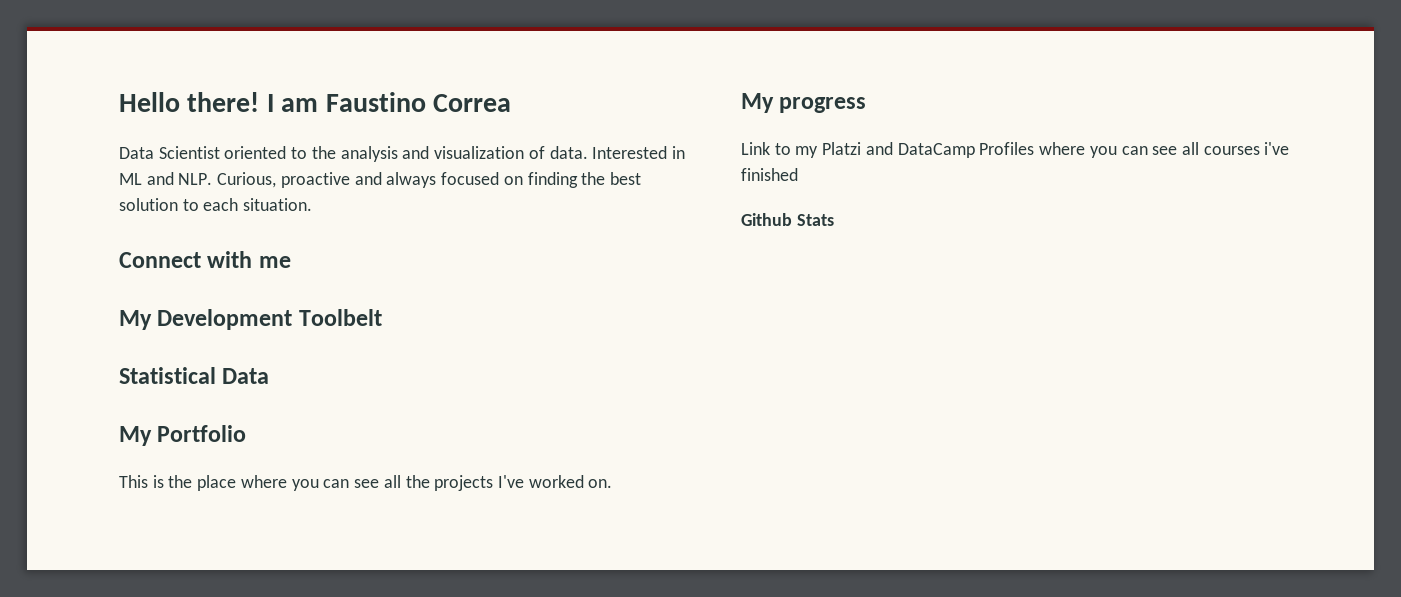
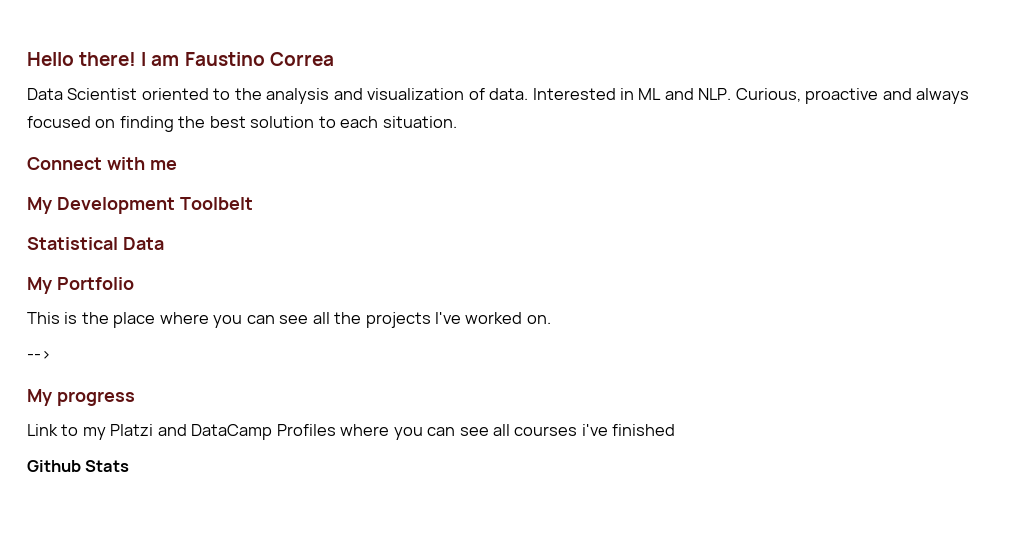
(613, 483) none -> [27,350,51,360] // -->

